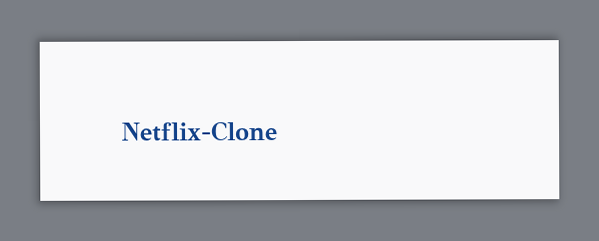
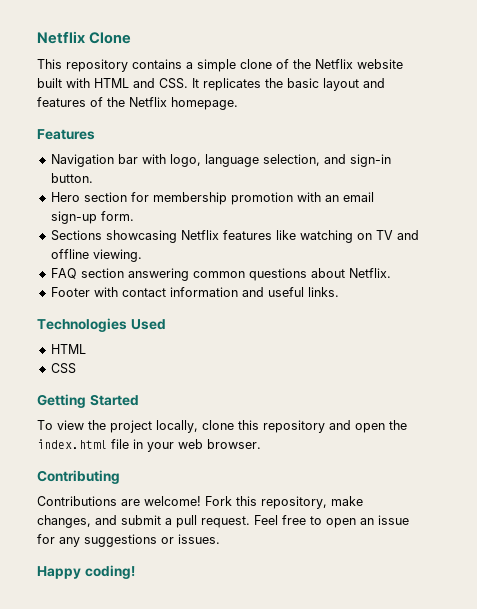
[121,121,278,142] Netflix-Clone -> [37,31,132,44] [37,59,403,72] [37,78,385,91] [37,97,238,110] [37,129,95,140] [50,154,391,167] [50,173,93,183] [50,192,374,205] [50,211,134,224] [50,230,419,243] [50,249,142,262] [50,268,391,281] [50,287,339,297] [37,318,166,332] [50,344,86,354] [50,363,76,374] [37,394,139,408] [37,420,407,433] [37,439,261,452] [37,470,120,484] [37,496,363,509] [37,515,409,528] [37,534,220,547] [37,565,135,579] Netflix Clone // This repository contains a simple clone of the Netflix website built with HTML and CSS. It replicates the basic layout and features of the Netflix homepage. // Features // Navigation bar with logo, language selection, and sign-in button. // Hero section for membership promotion with an email sign-up form. // Sections showcasing Netflix features like watching on TV and offline viewing. // FAQ section answering common questions about Netflix. // Footer with contact information and useful links. // Technologies Used // HTML // CSS // Getting Started // To view the project locally, clone this repository and open the index.html file in your web browser. // Contributing // Contributions are welcome! Fork this repository, make changes, and submit a pull request. Feel free to open an issue for any suggestions or issues. // Happy coding!

